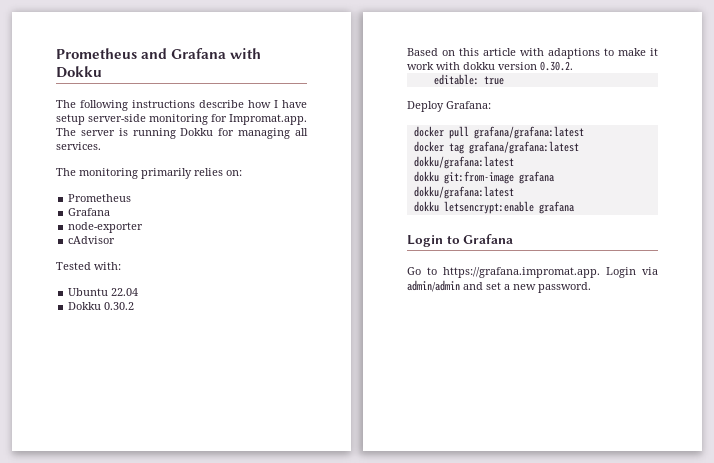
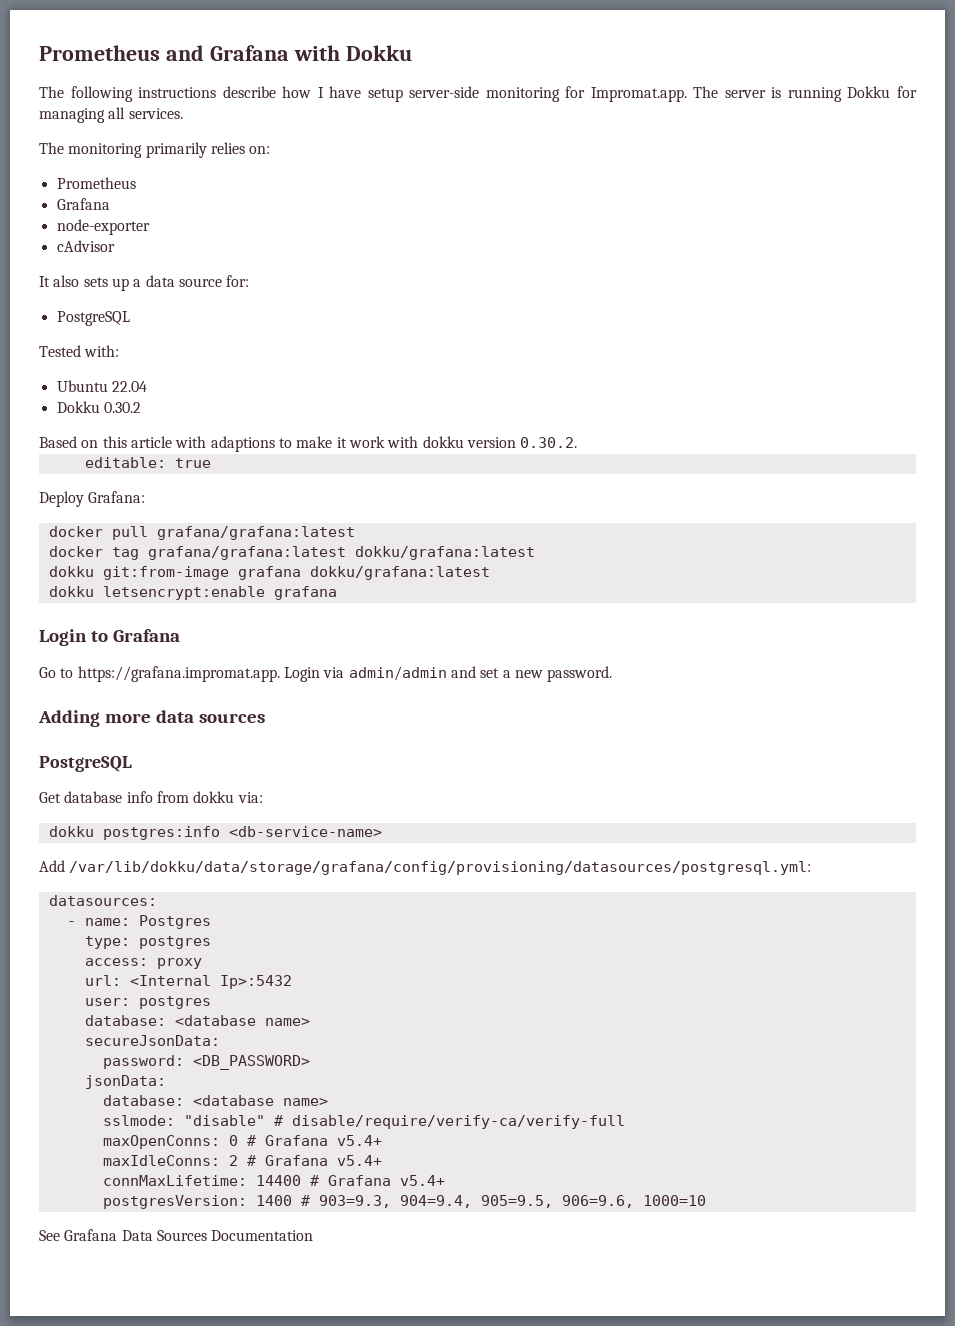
(116, 240) none -> [39,275,250,291] [56,311,130,326] // It also sets up a data source for: // PostgreSQL
(591, 287) none -> [38,710,265,727] [39,756,132,772] [39,791,263,803] [48,826,382,840] [39,860,812,875] [48,895,157,906] [66,915,211,929] [84,936,211,949] [84,958,202,969] [84,975,292,989] [84,996,211,1009] [84,1015,310,1026] [84,1035,220,1046] [102,1055,310,1070] [84,1075,166,1089] [102,1095,328,1106] [102,1115,625,1129] [102,1135,382,1149] [102,1155,382,1166] [102,1175,445,1186] [102,1195,706,1209] [39,1229,314,1241] // Adding more data sources // PostgreSQL // Get database info from dokku via: // dokku postgres:info <db-service-name> // Add /var/lib/dokku/data/storage/grafana/config/provisioning/datasources/postgresql.yml: // datasources: // - name: Postgres // type: postgres // access: proxy // url: <Internal Ip>:5432 // user: postgres // database: <database name> // secureJsonData: // password: <DB_PASSWORD> // jsonData: // database: <database name> // sslmode: "disable" # disable/require/verify-ca/verify-full // maxOpenConns: 0 # Grafana v5.4+ // maxIdleConns: 2 # Grafana v5.4+ // connMaxLifetime: 14400 # Grafana v5.4+ // postgresVersion: 1400 # 903=9.3, 904=9.4, 905=9.5, 906=9.6, 1000=10 // See Grafana Data Sources Documentation

